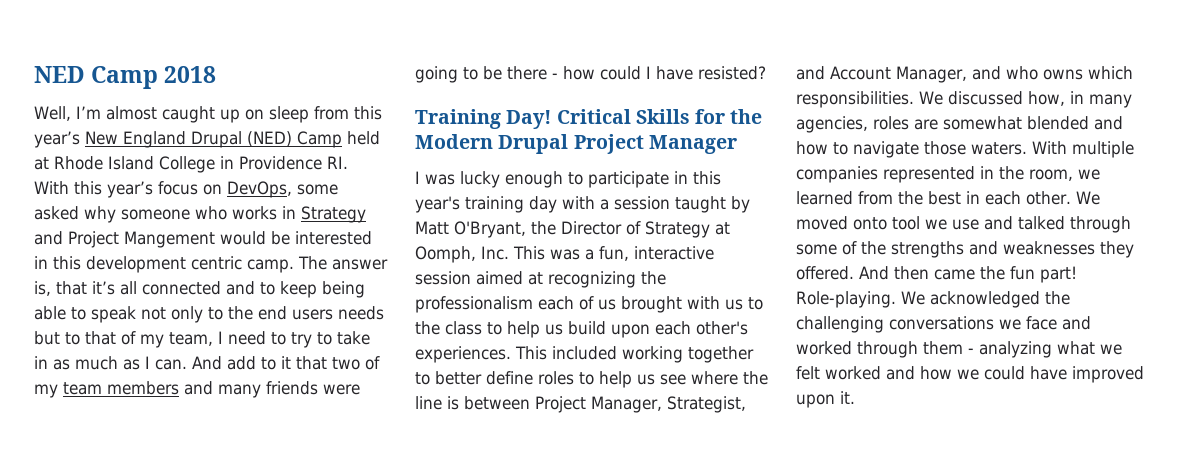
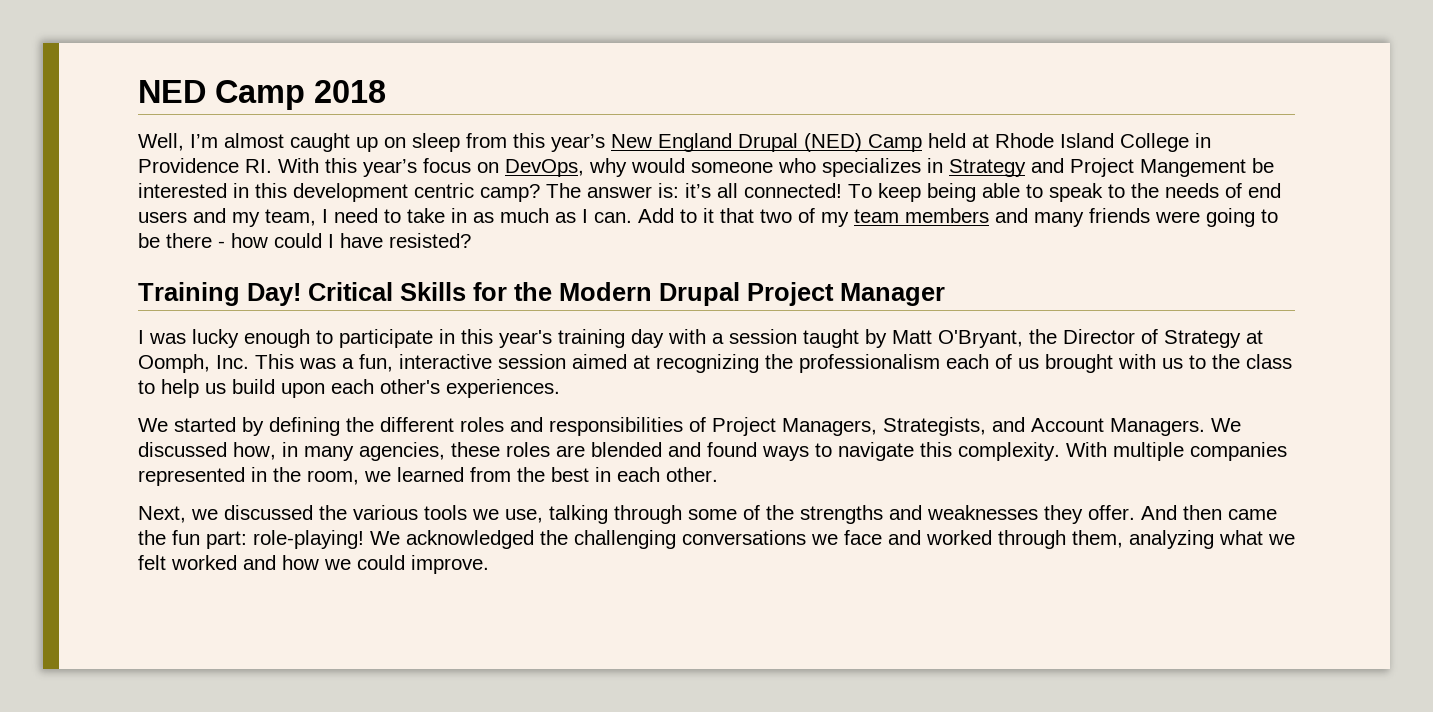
[297,184,338,195] [34,206,116,223] some asked why -> [589,158,685,177] why would
[232,206,277,220] works -> [822,158,921,177] specializes
[220,231,266,245] would -> (1246, 168) none
[247,259,294,273] camp. -> [480,184,540,202] camp?
[34,281,275,296] is, that it’s all connected and to -> [658,183,872,198] is: it’s all connected! To
[141,306,384,323] [34,331,136,345] not only to the end users needs but to that of -> [1108,183,1281,198] [138,208,226,223] to the needs of end users and
[291,332,332,348] try to -> (401, 216) none
[192,356,256,370] And add -> [638,208,674,223] Add
[515,346,754,363] [415,371,768,388] [415,396,746,413] [796,66,1133,83] [796,91,914,108] This included working together to better define roles to help us see where the line is between Project Manager, Strategist, and Account Manager, and who owns which responsibilities. -> [138,417,1205,436] // We started by defining the different roles and responsibilities of Project Managers, Strategists, and Account Managers.
(868, 124) none -> [451,442,500,457] these
[943,116,1022,130] somewhat -> (585, 451) none
[796,141,1027,158] how to navigate those waters. -> [707,442,1060,461] found ways to navigate this complexity.
[1075,191,1100,205] [796,216,1065,230] We moved onto tool we use and talked -> [138,505,608,524] // Next, we discussed the various tools we use, talking
[796,266,854,280] offered. -> [1088,505,1135,520] offer.
[1040,266,1077,283] [796,291,896,308] part! Role-playing. -> [206,530,364,549] part: role-playing!
[923,341,974,355] them - -> [1072,530,1123,548] them,
[1030,366,1144,383] [796,391,855,408] have improved upon it. -> [411,555,489,574] improve.

